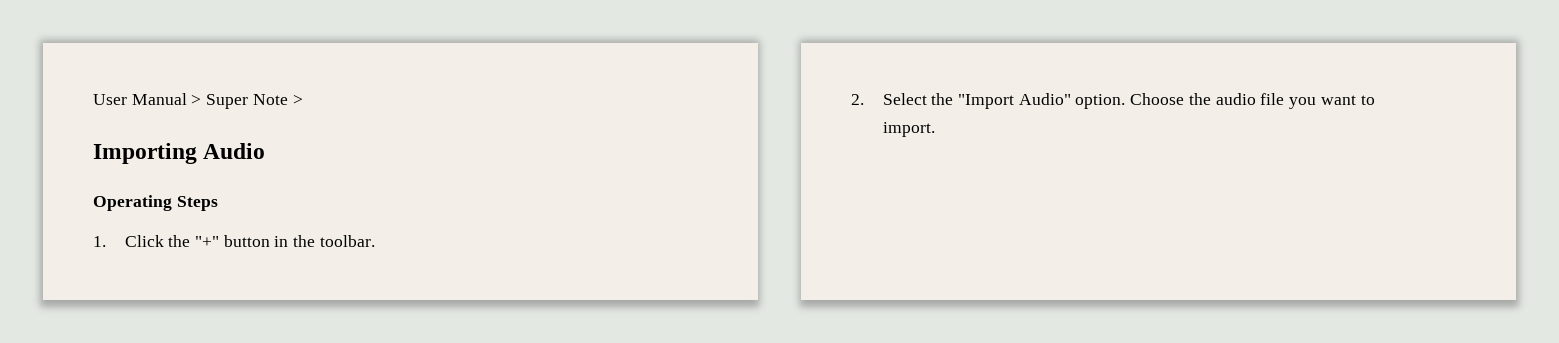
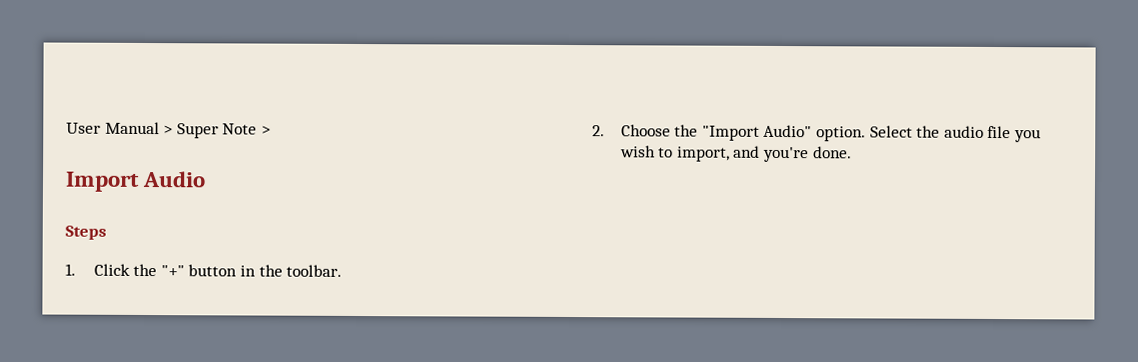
[93,143,197,164] Importing -> [65,171,140,192] Import
[93,195,172,211] Operating -> (207, 179) none
[882,93,927,105] Select -> [620,124,671,137] Choose
[1130,93,1185,105] Choose -> [869,125,913,138] Select
[1320,95,1375,105] [882,122,935,137] want to import. -> [619,145,852,163] wish to import, and you're done.

